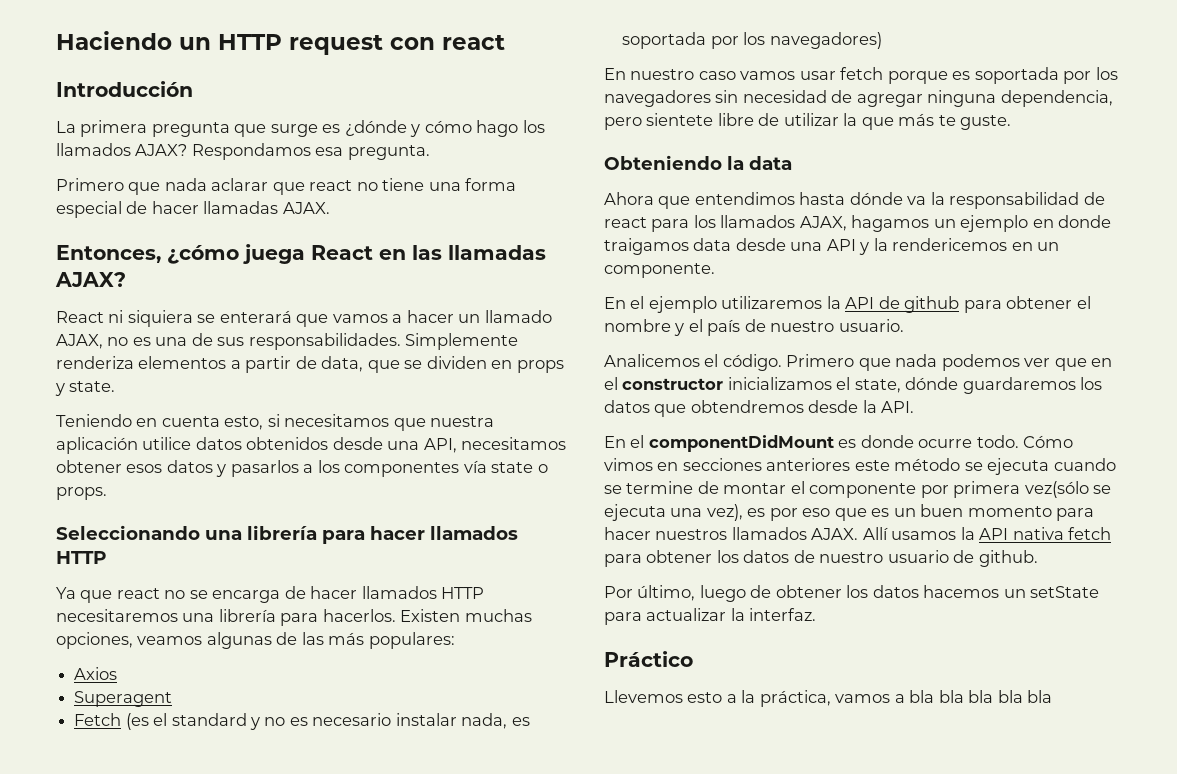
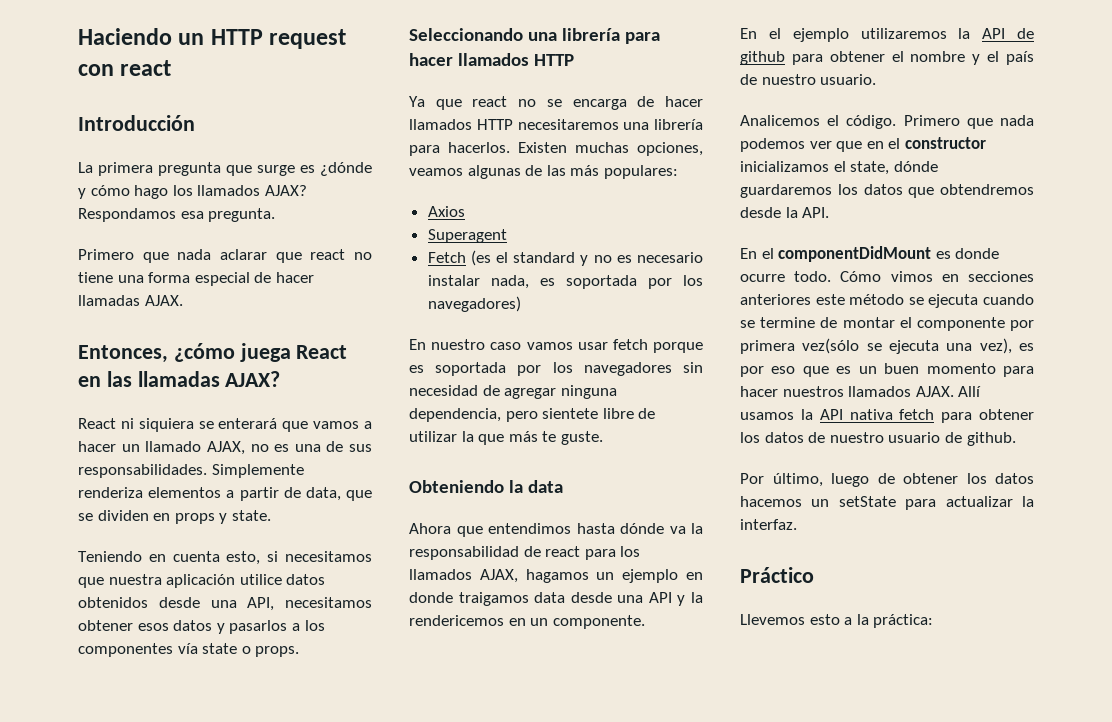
[759,690,1053,707] práctica, vamos a bla bla bla bla bla -> [873,614,934,628] práctica:

